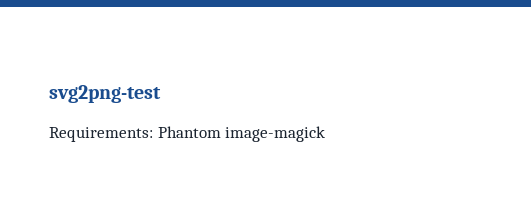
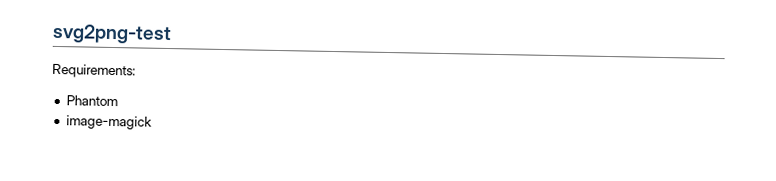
(153, 134) none -> (136, 71) //
(221, 132) none -> (118, 101) //

